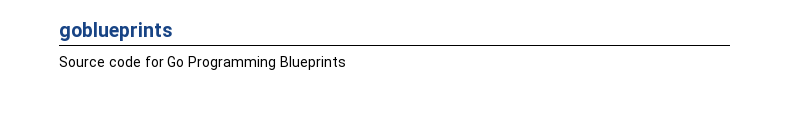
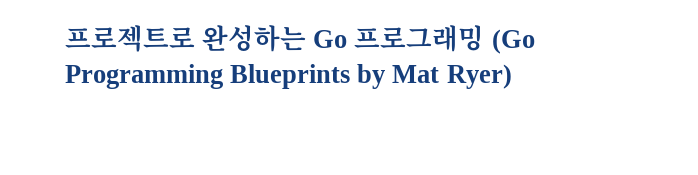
[59,22,173,41] [59,56,346,70] goblueprints // Source code for Go Programming Blueprints -> [65,25,535,54] [65,64,512,89] 프로젝트로 완성하는 Go 프로그래밍 (Go Programming Blueprints by Mat Ryer)

